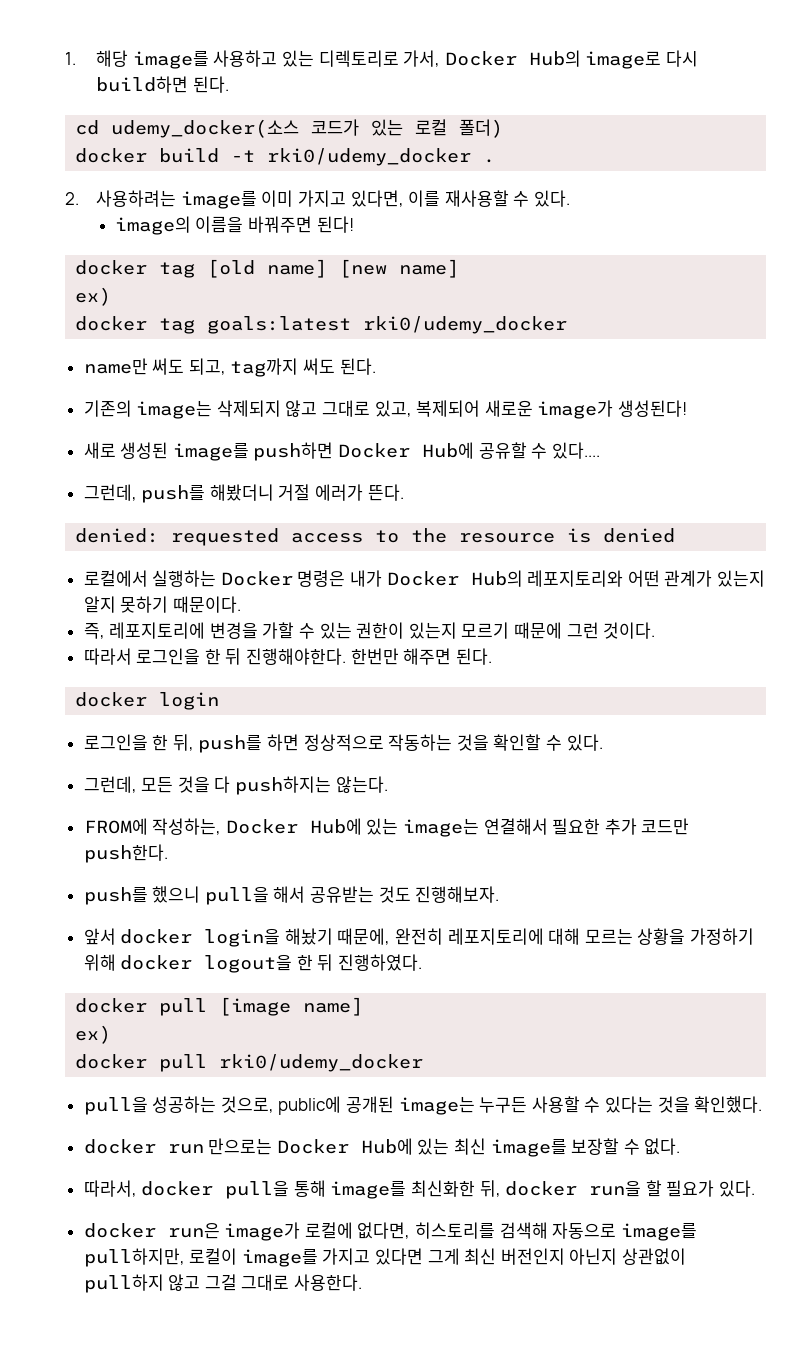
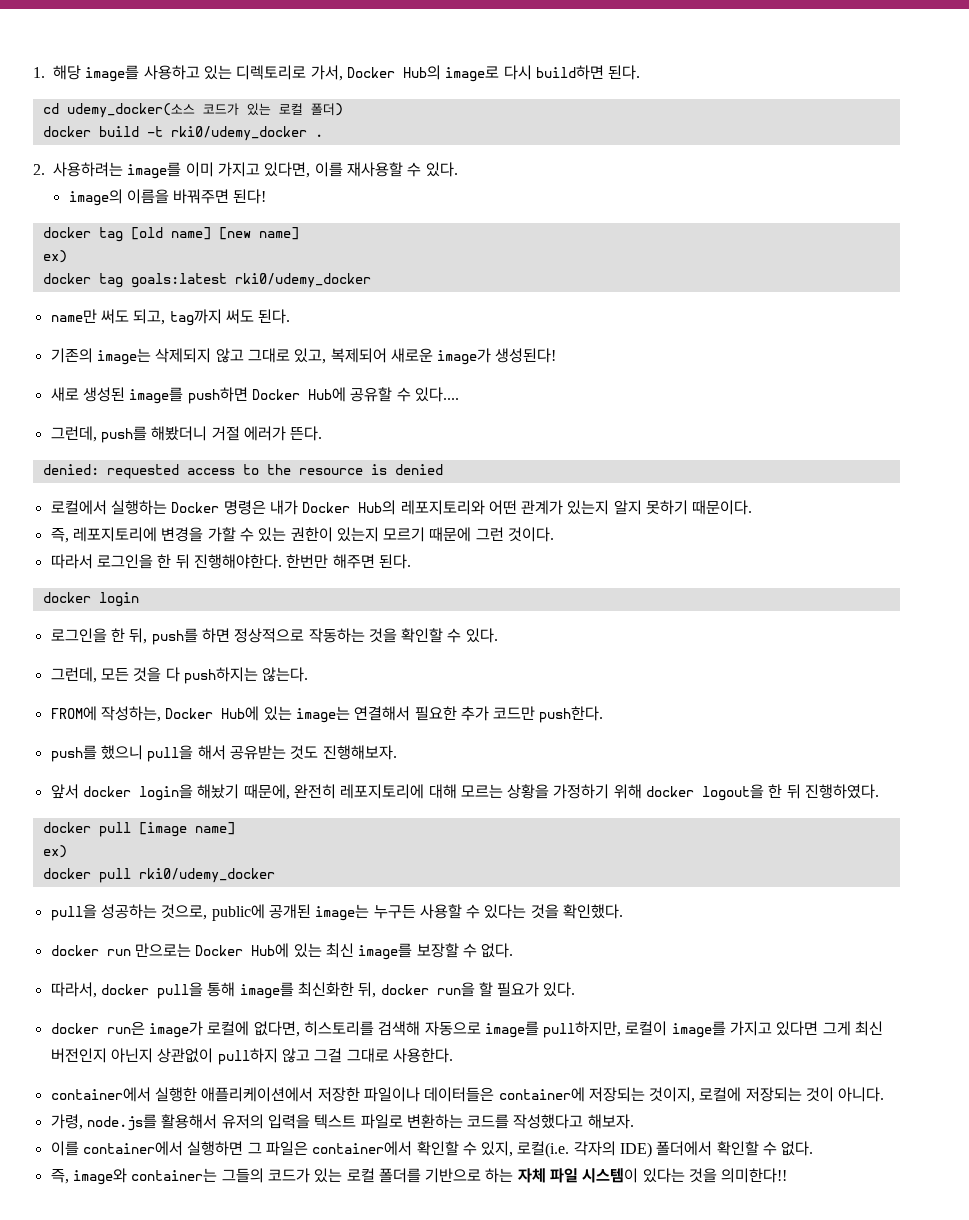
(363, 1282) none -> [50,1087,885,1103] [50,1114,634,1131] [50,1141,814,1158] [50,1168,788,1185] // container에서 실행한 애플리케이션에서 저장한 파일이나 데이터들은 container에 저장되는 것이지, 로컬에 저장되는 것이 아니다. // 가령, node.js를 활용해서 유저의 입력을 텍스트 파일로 변환하는 코드를 작성했다고 해보자. // 이를 container에서 실행하면 그 파일은 container에서 확인할 수 있지, 로컬(i.e. 각자의 IDE) 폴더에서 확인할 수 없다. // 즉, image와 container는 그들의 코드가 있는 로컬 폴더를 기반으로 하는 자체 파일 시스템이 있다는 것을 의미한다!!

